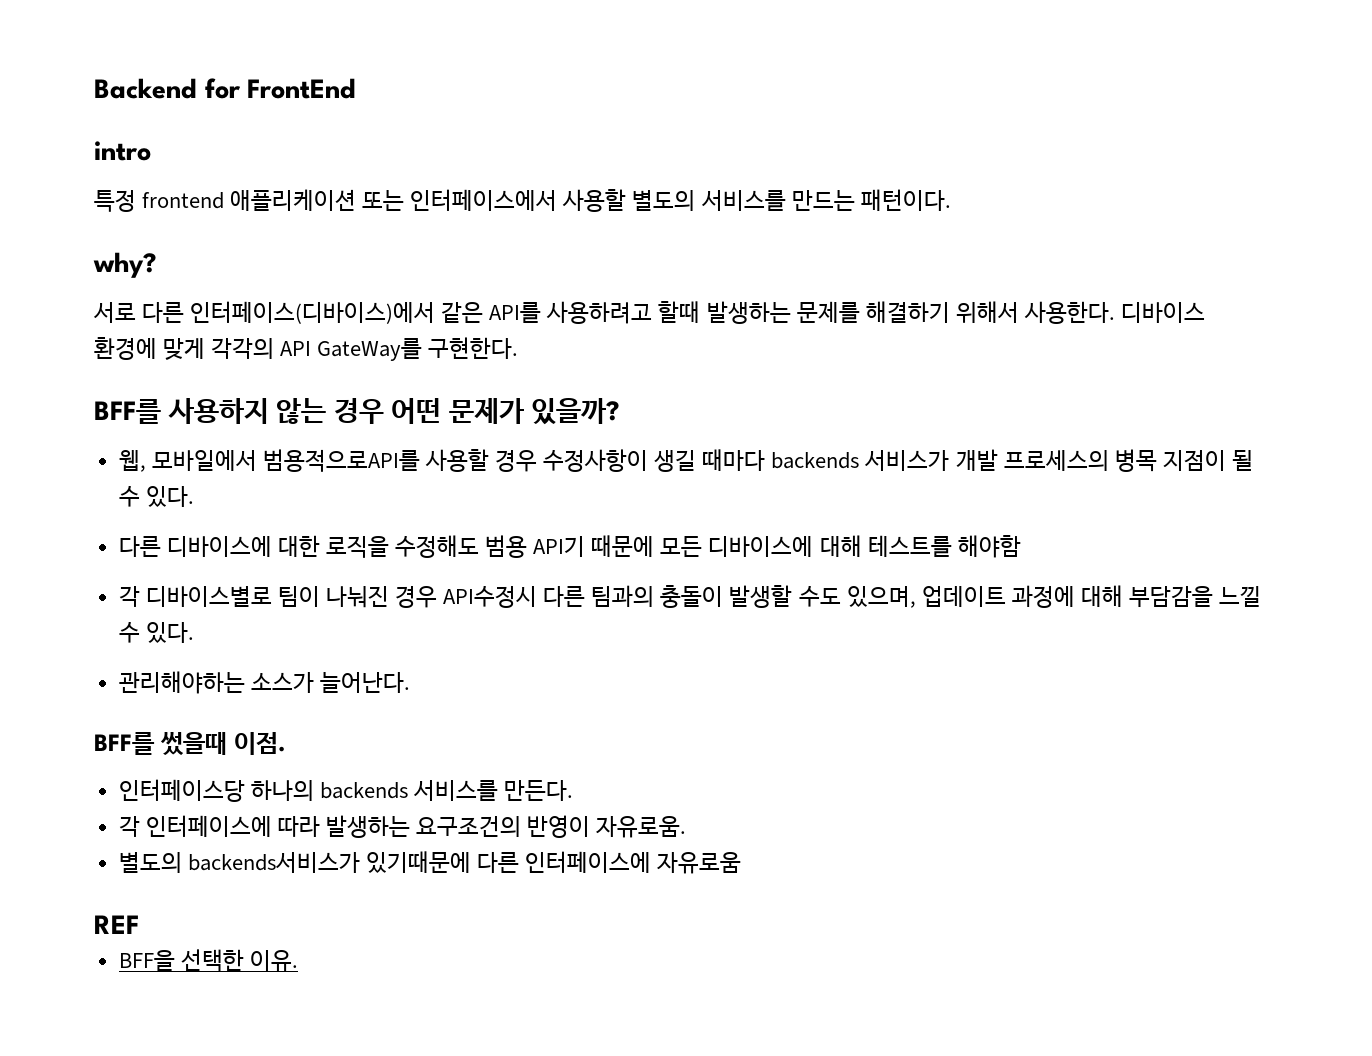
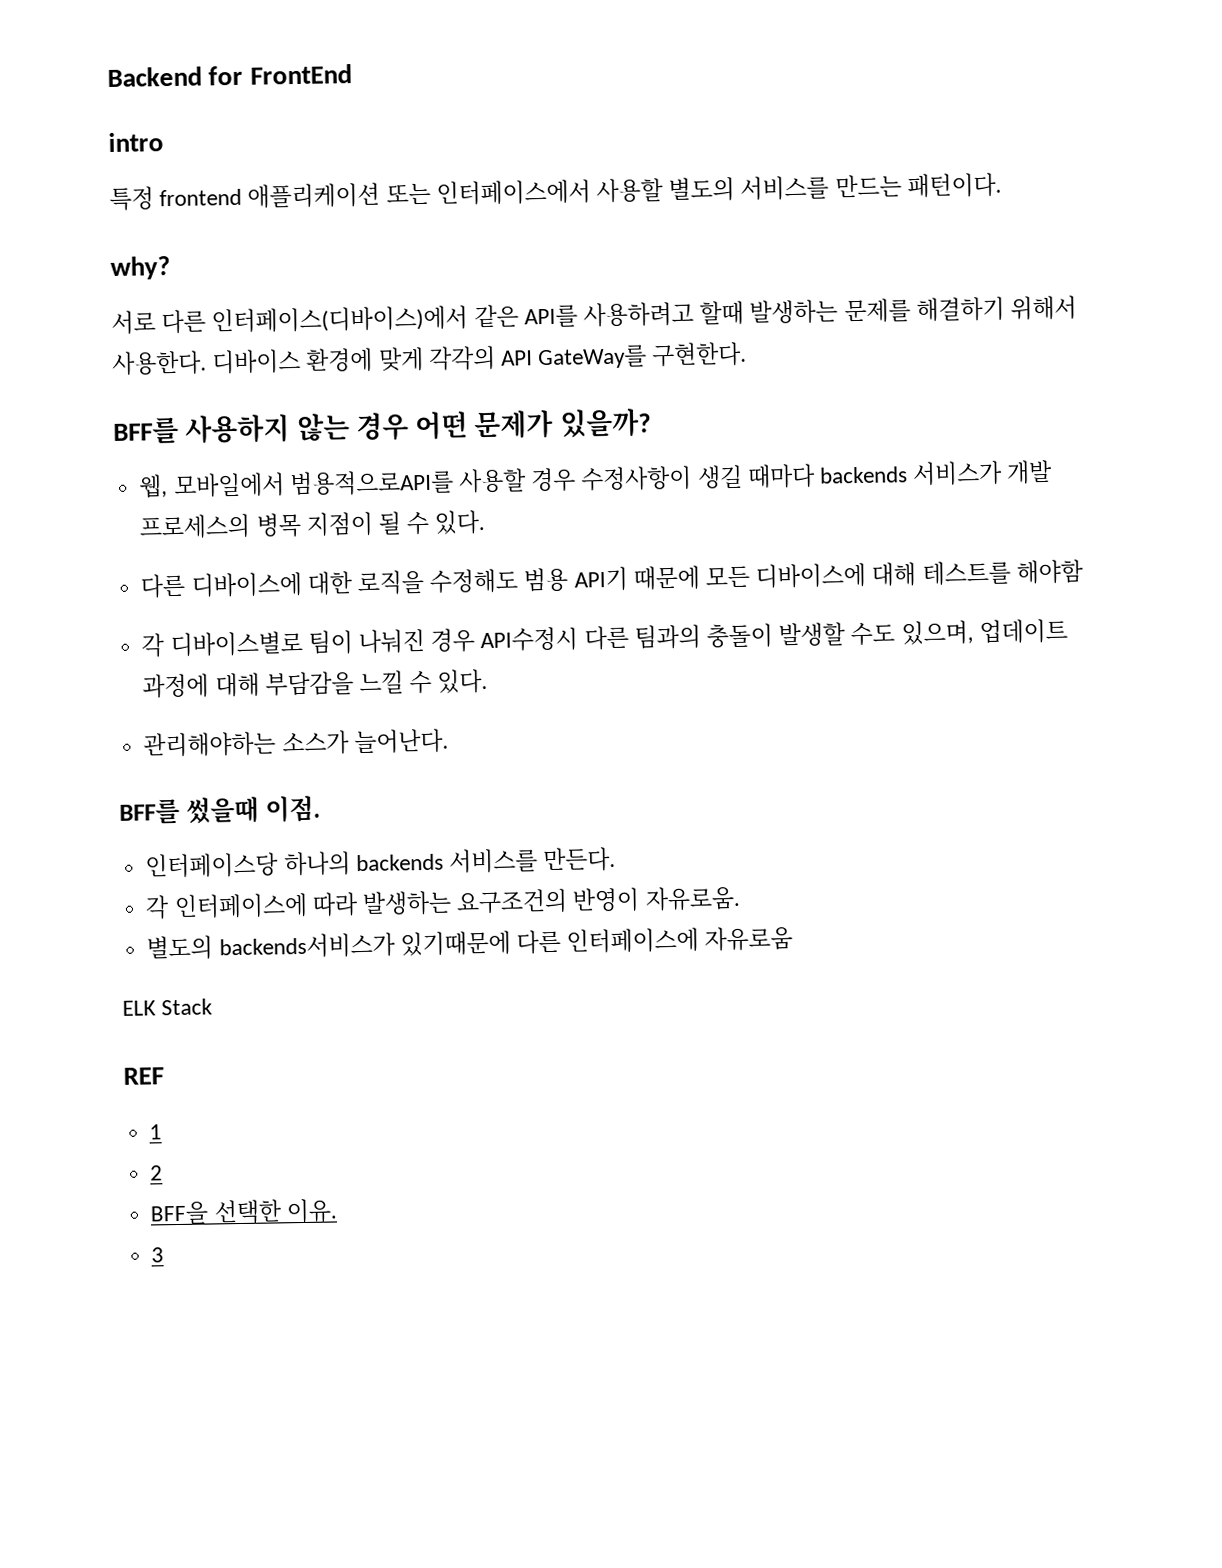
(742, 863) none -> [122,998,214,1016] // ELK Stack
(139, 924) none -> [149,1124,163,1140] [150,1165,164,1181] // 1 // 2
(298, 961) none -> [151,1247,165,1263] // 3

